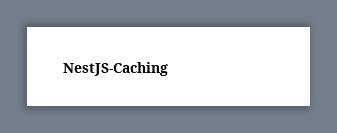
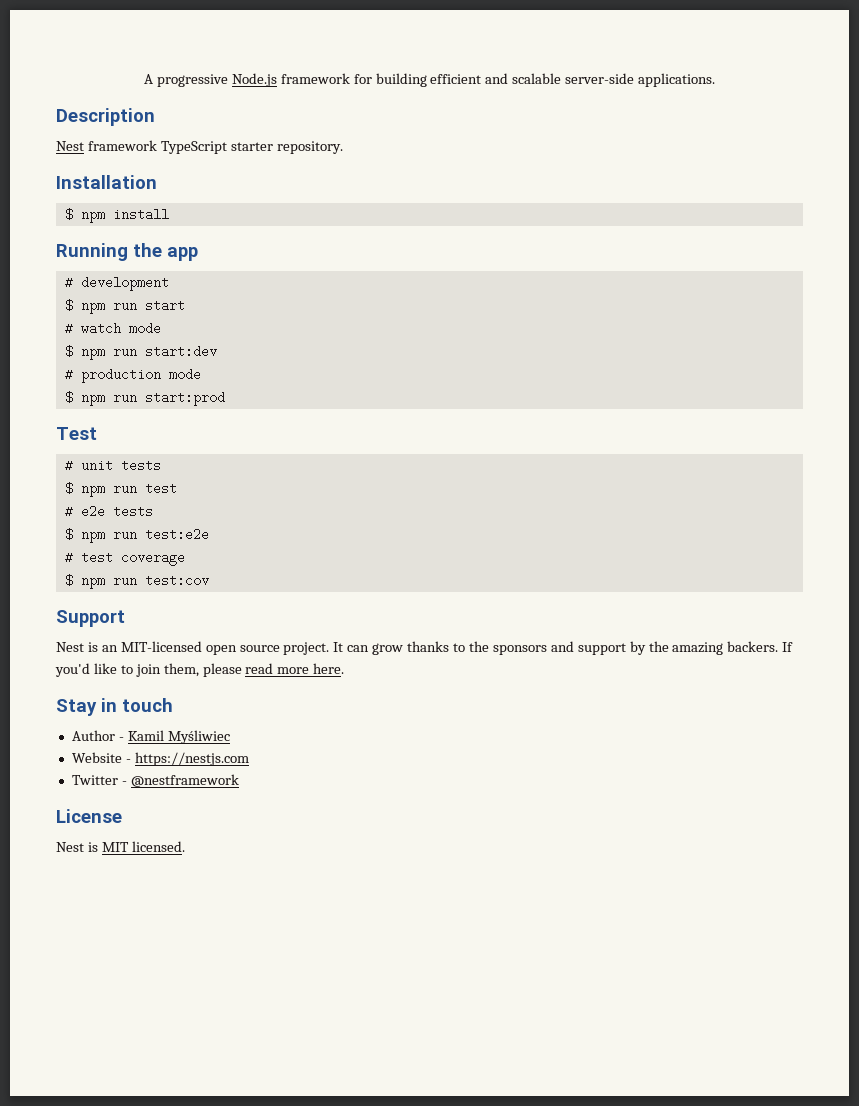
[63,62,168,76] NestJS-Caching -> [143,73,716,87] [56,108,155,126] [56,140,343,154] [56,175,157,189] [64,208,169,223] [56,243,198,261] [64,276,169,291] [64,299,185,314] [64,322,161,335] [64,345,217,360] [64,368,201,383] [64,391,225,406] [56,427,97,440] [64,459,161,472] [64,482,177,497] [64,505,153,518] [64,528,209,543] [64,551,185,566] [64,574,209,589] [56,610,125,627] [56,641,794,655] [55,663,345,677] [56,698,173,716] [71,730,230,744] [71,752,249,766] [71,774,239,787] [56,809,122,823] [56,841,185,852] A progressive Node.js framework for building efficient and scalable server-side applications. // Description // Nest framework TypeScript starter repository. // Installation // $ npm install // Running the app // # development // $ npm run start // # watch mode // $ npm run start:dev // # production mode // $ npm run start:prod // Test // # unit tests // $ npm run test // # e2e tests // $ npm run test:e2e // # test coverage // $ npm run test:cov // Support // Nest is an MIT-licensed open source project. It can grow thanks to the sponsors and support by the amazing backers. If you'd like to join them, please read more here. // Stay in touch // Author - Kamil Myśliwiec // Website - https://nestjs.com // Twitter - @nestframework // License // Nest is MIT licensed.

